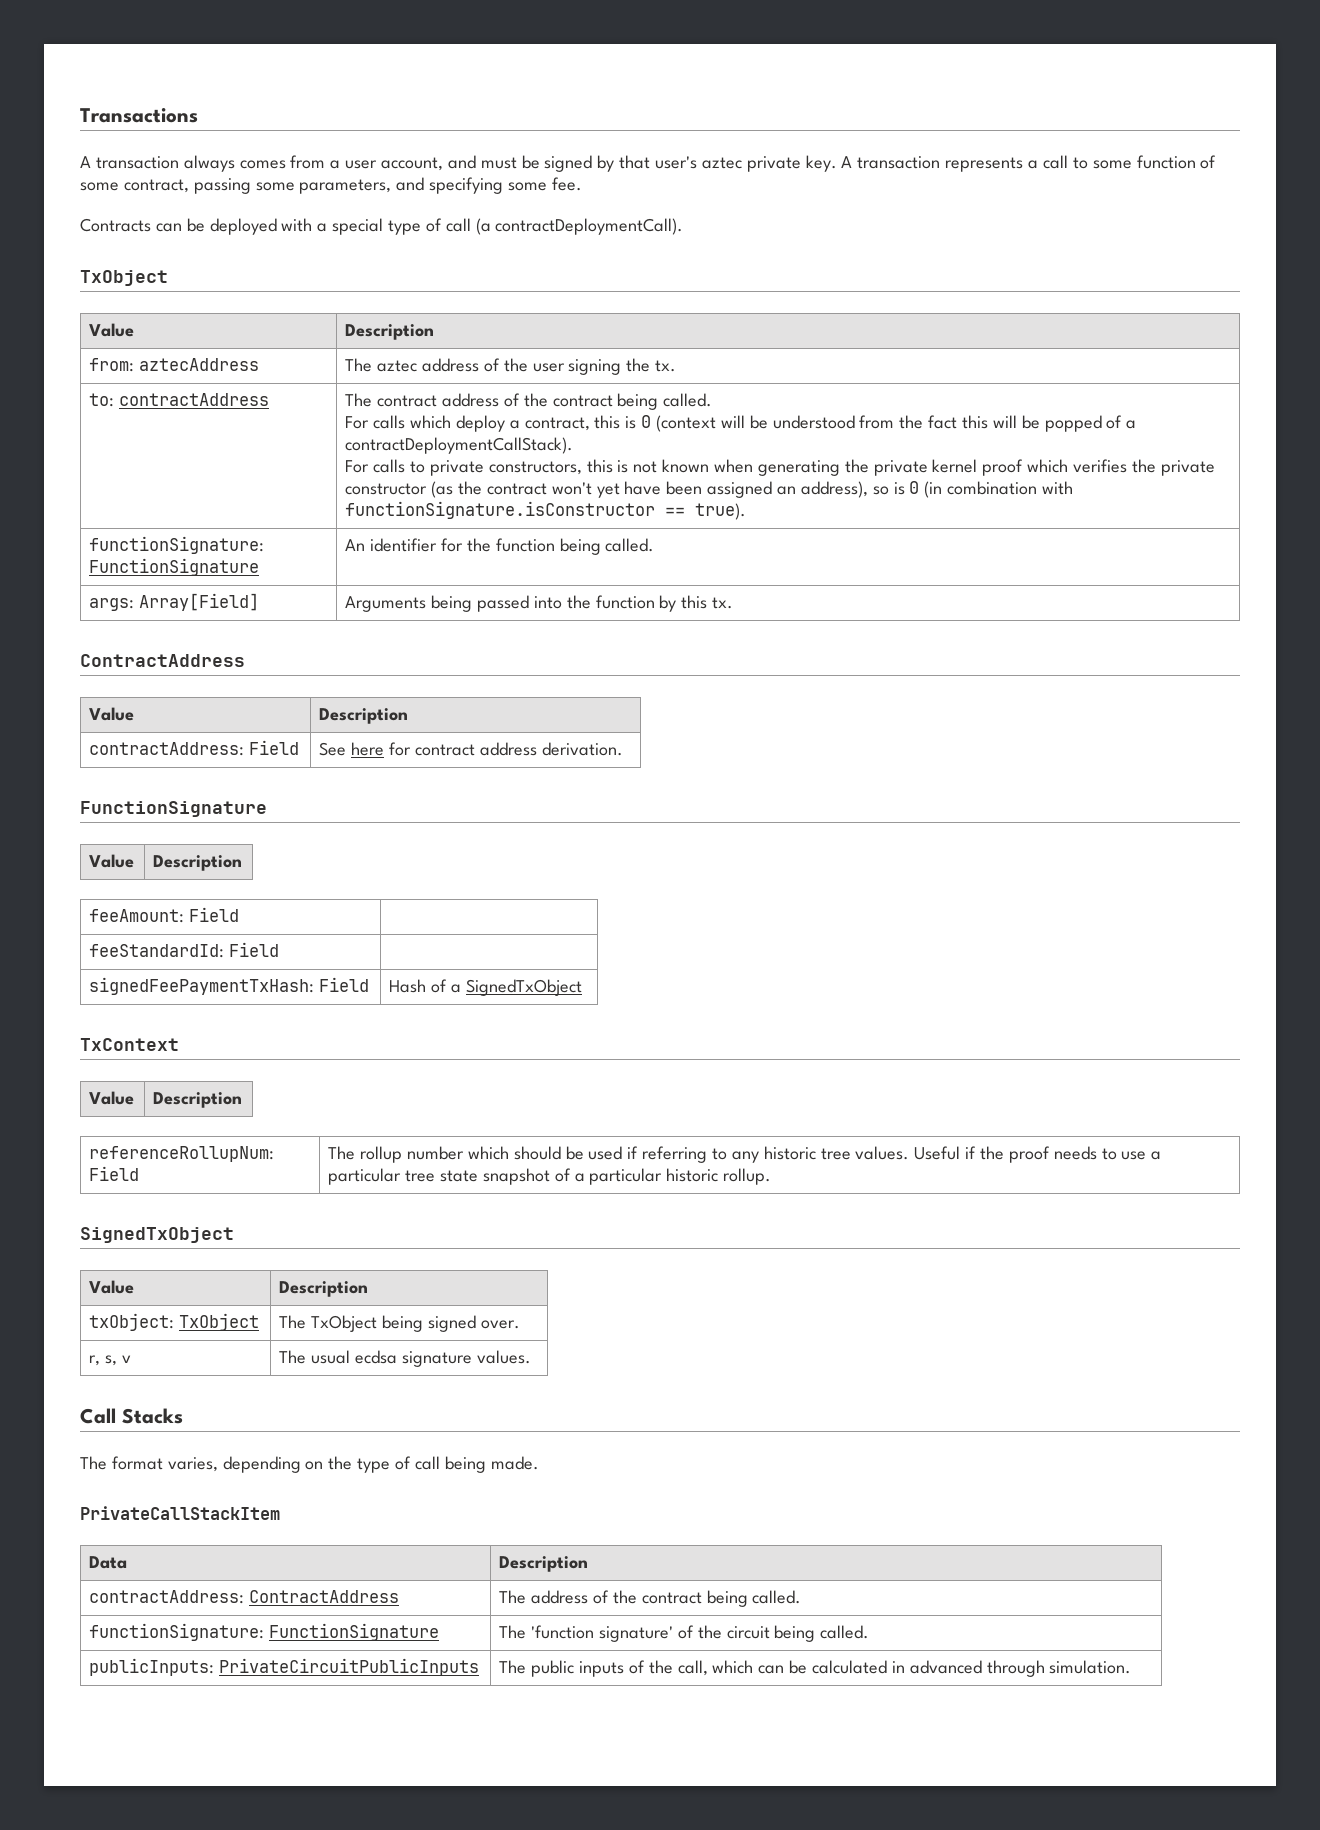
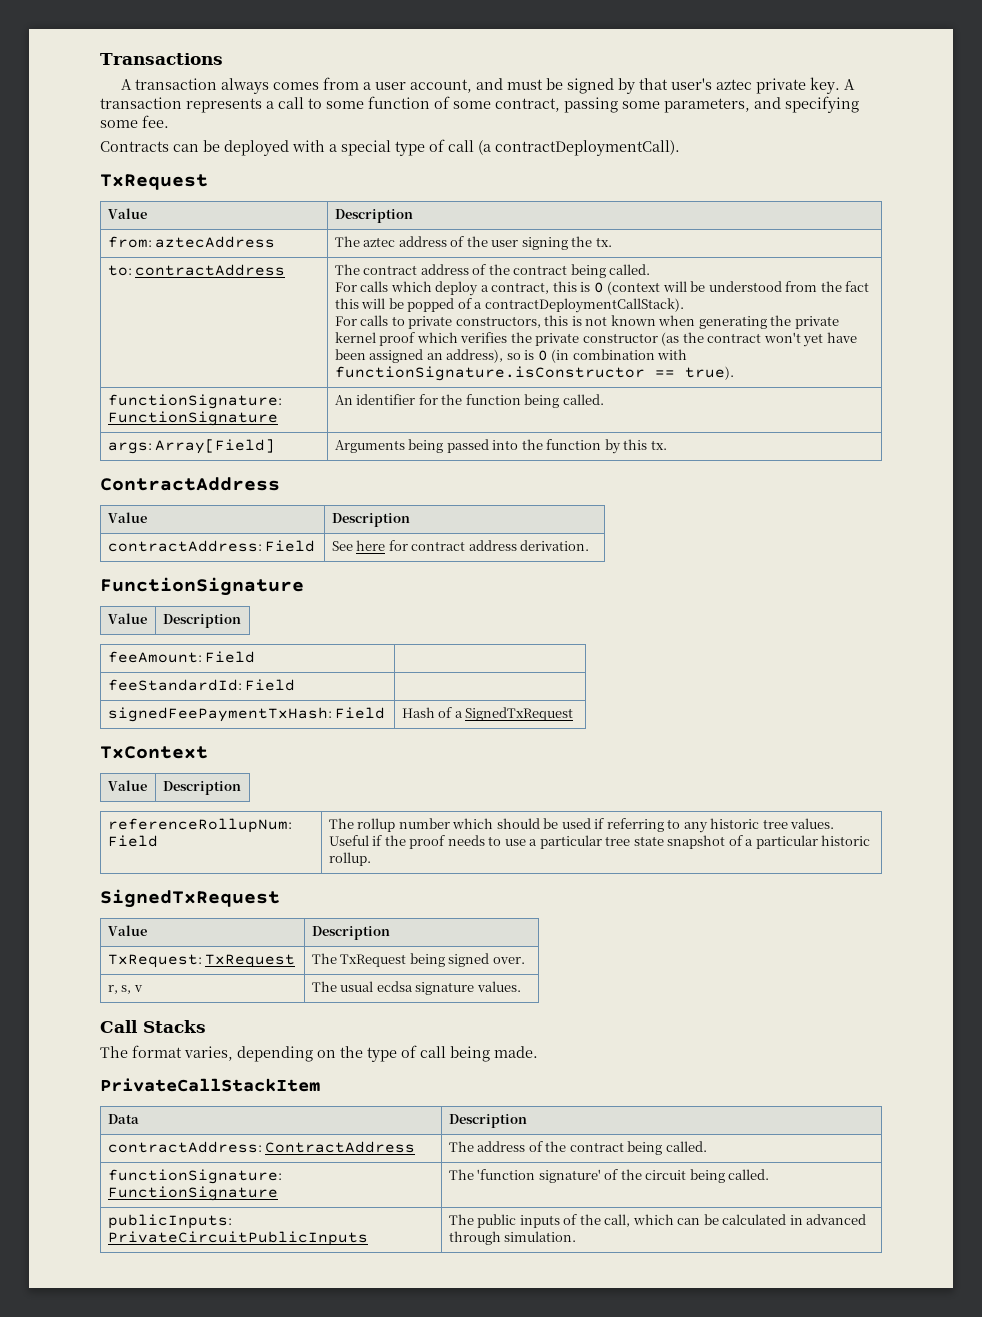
[80,270,168,286] TxObject -> [100,174,208,190] TxRequest
[465,979,582,996] SignedTxObject -> [465,707,574,721] SignedTxRequest
[80,1227,234,1243] [89,1280,135,1294] [279,1281,369,1297] [89,1313,260,1331] [279,1315,378,1332] SignedTxObject // Value | Description // txObject: TxObject | The TxObject -> [100,889,280,908] [107,925,147,936] [311,926,390,940] [107,954,296,968] [311,953,407,967] SignedTxRequest // Value | Description // TxRequest: TxRequest | The TxRequest

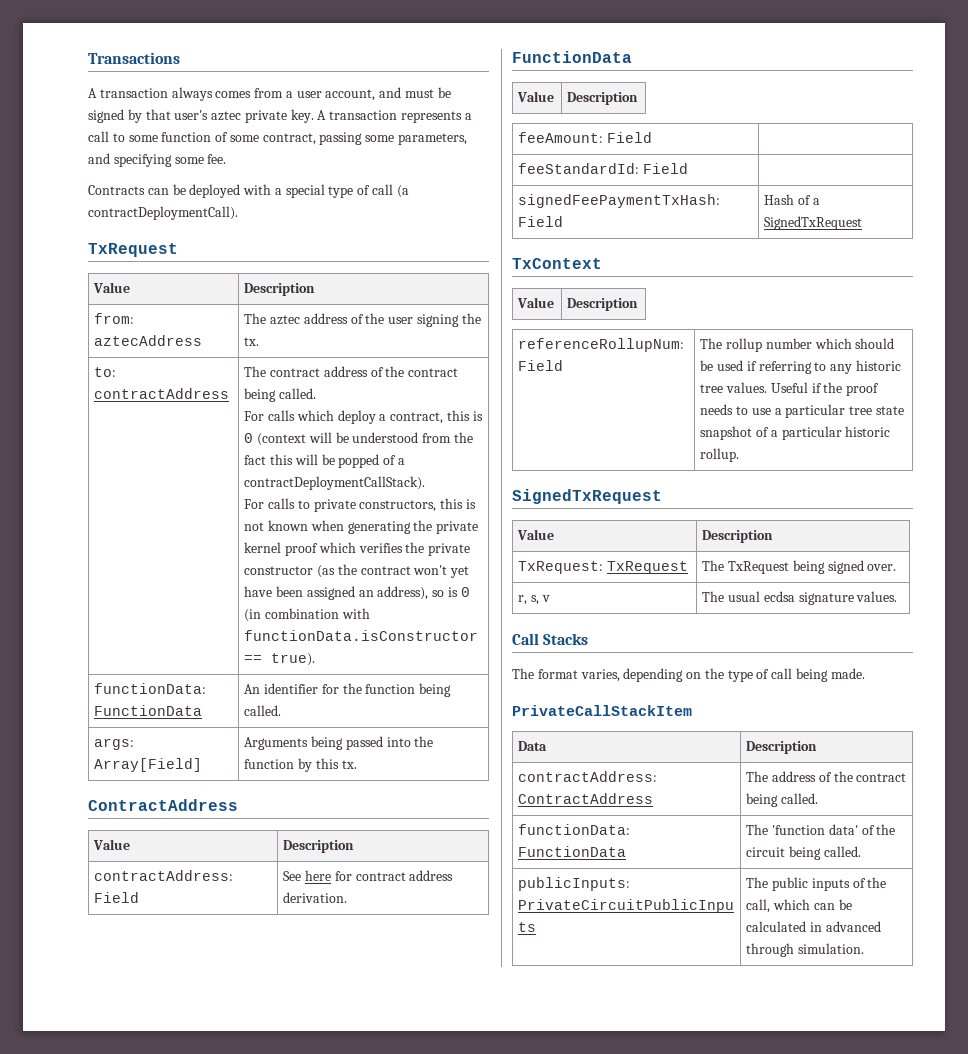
[334,366,645,381] functionSignature.isConstructor -> [244,630,479,641] functionData.isConstructor
[107,394,282,409] [107,411,278,426] functionSignature: FunctionSignature -> [94,683,207,694] [94,705,203,716] functionData: FunctionData
[100,577,304,596] FunctionSignature -> [512,51,632,63] FunctionData
[107,1169,282,1184] [107,1186,278,1201] functionSignature: FunctionSignature -> [518,824,631,835] [518,846,627,857] functionData: FunctionData
[538,1169,601,1183] signature' -> [828,824,858,835] data'

